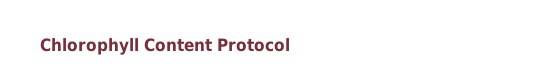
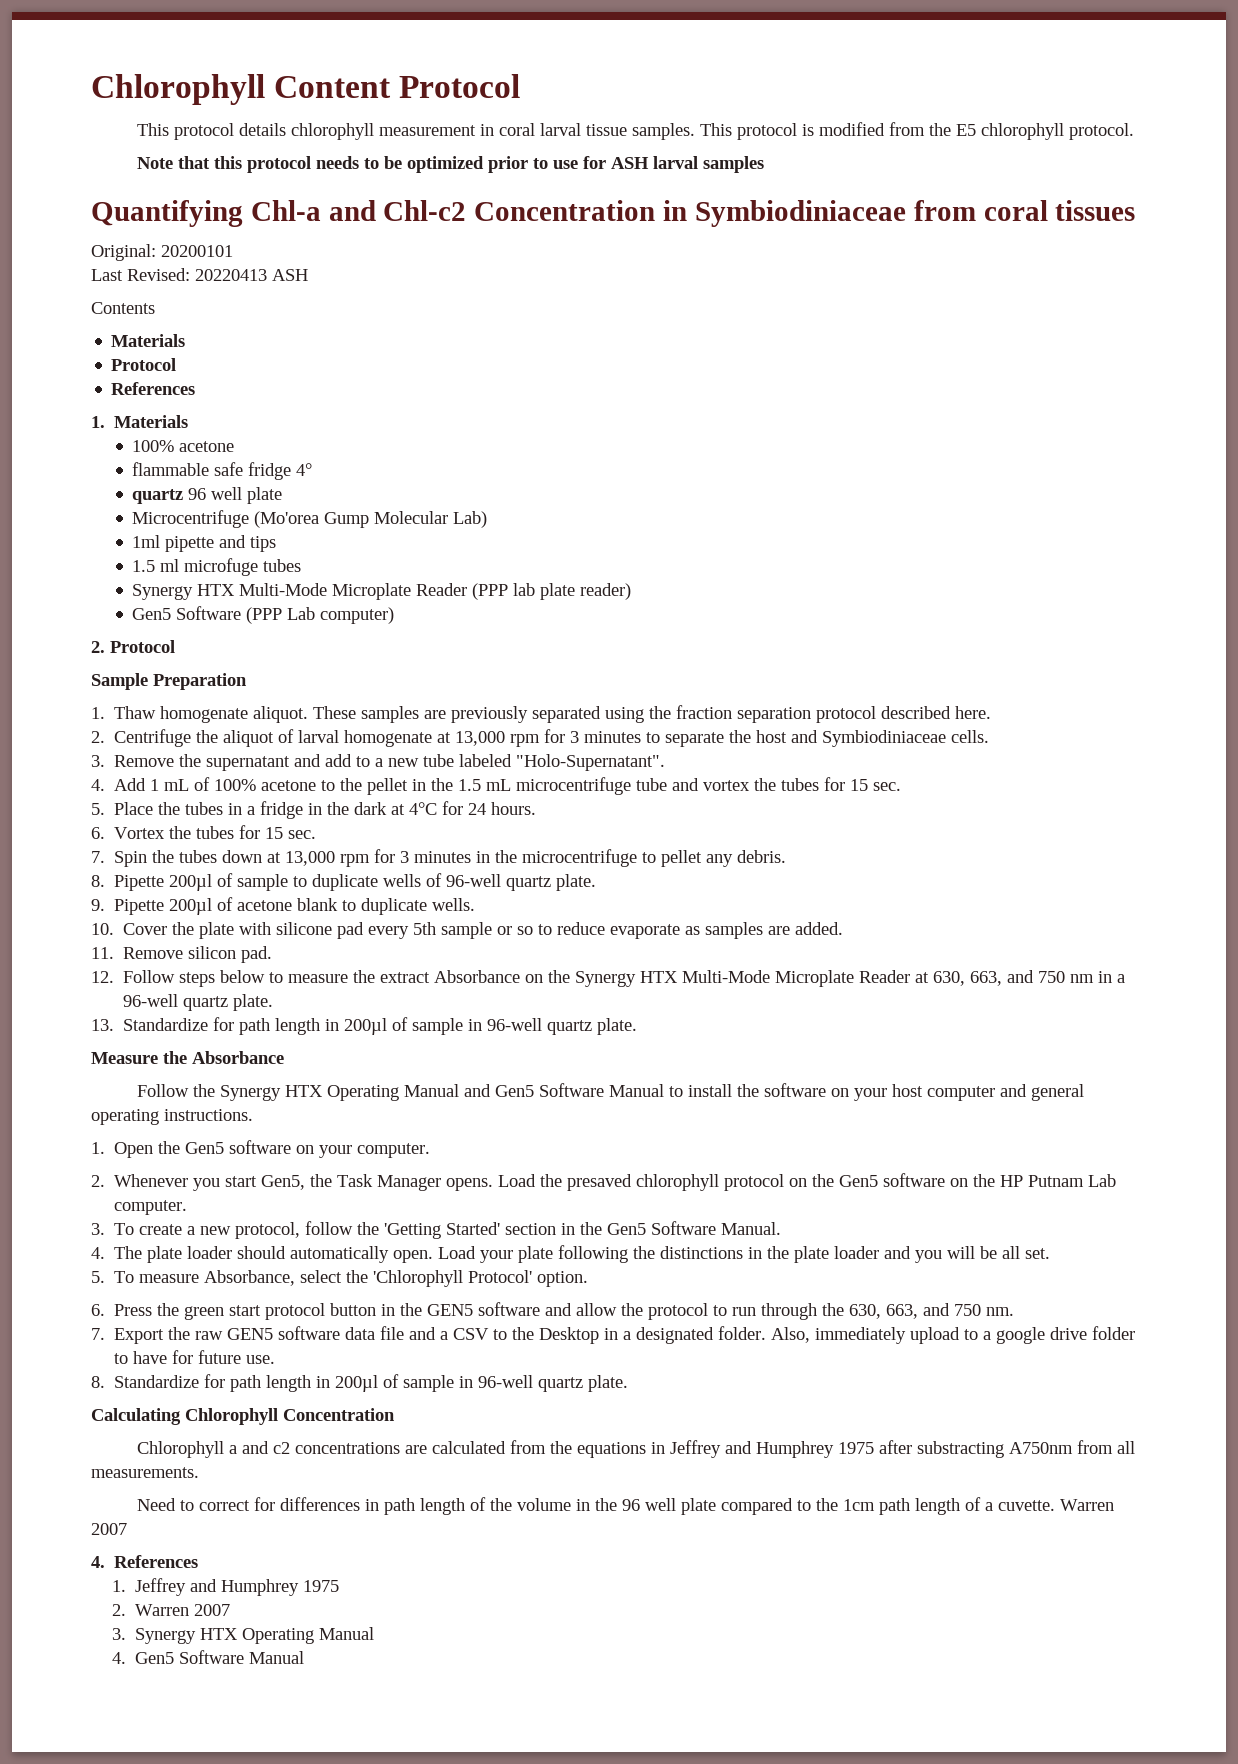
(290, 45) none -> [137,122,1135,140] [137,156,765,173] [91,200,1136,227] [91,244,233,261] [91,268,308,281] [91,302,155,314] [111,334,186,347] [111,358,177,371] [111,382,196,395] [91,415,189,428] [132,440,235,452] [132,462,313,480] [132,487,283,504] [132,510,488,528] [132,535,277,552] [132,558,302,576] [132,583,632,600] [132,606,395,624] [91,640,175,653] [91,673,247,690] [91,705,992,723] [91,729,990,747] [91,754,666,771] [91,777,902,795] [91,801,537,819] [91,825,317,839] [91,849,787,867] [91,873,597,891] [91,897,476,915] [91,922,844,939] [91,946,273,963] [91,970,1126,987] [123,994,274,1011] [91,1017,638,1035] [91,1051,284,1064] [137,1083,1085,1101] [91,1109,253,1125] [91,1140,431,1158] [91,1173,1117,1191] [114,1200,188,1215] [91,1221,782,1239] [91,1245,1051,1263] [91,1270,589,1287] [91,1302,1015,1320] [91,1326,1136,1344] [114,1350,276,1364] [91,1374,629,1392] [91,1408,395,1425] [137,1440,1136,1458] [91,1467,199,1478] [137,1497,1115,1515] [91,1523,127,1535] [91,1555,199,1568] [112,1578,340,1596] [112,1604,231,1616] [112,1627,375,1644] [112,1650,305,1664] // This protocol details chlorophyll measurement in coral larval tissue samples. This protocol is modified from the E5 chlorophyll protocol. // Note that this protocol needs to be optimized prior to use for ASH larval samples // Quantifying Chl-a and Chl-c2 Concentration in Symbiodiniaceae from coral tissues // Original: 20200101 // Last Revised: 20220413 ASH // Contents // Materials // Protocol // References // 1. Materials // 100% acetone // flammable safe fridge 4° // quartz 96 well plate // Microcentrifuge (Mo'orea Gump Molecular Lab) // 1ml pipette and tips // 1.5 ml microfuge tubes // Synergy HTX Multi-Mode Microplate Reader (PPP lab plate reader) // Gen5 Software (PPP Lab computer) // 2. Protocol // Sample Preparation // 1. Thaw homogenate aliquot. These samples are previously separated using the fraction separation protocol described here. // 2. Centrifuge the aliquot of larval homogenate at 13,000 rpm for 3 minutes to separate the host and Symbiodiniaceae cells. // 3. Remove the supernatant and add to a new tube labeled "Holo-Supernatant". // 4. Add 1 mL of 100% acetone to the pellet in the 1.5 mL microcentrifuge tube and vortex the tubes for 15 sec. // 5. Place the tubes in a fridge in the dark at 4°C for 24 hours. // 6. Vortex the tubes for 15 sec. // 7. Spin the tubes down at 13,000 rpm for 3 minutes in the microcentrifuge to pellet any debris. // 8. Pipette 200µl of sample to duplicate wells of 96-well quartz plate. // 9. Pipette 200µl of acetone blank to duplicate wells. // 10. Cover the plate with silicone pad every 5th sample or so to reduce evaporate as samples are added. // 11. Remove silicon pad. // 12. Follow steps below to measure the extract Absorbance on the Synergy HTX Multi-Mode Microplate Reader at 630, 663, and 750 nm in a 96-well quartz plate. // 13. Standardize for path length in 200µl of sample in 96-well quartz plate. // Measure the Absorbance // Follow the Synergy HTX Operating Manual and Gen5 Software Manual to install the software on your host computer and general operating instructions. // 1. Open the Gen5 software on your computer. // 2. Whenever you start Gen5, the Task Manager opens. Load the presaved chlorophyll protocol on the Gen5 software on the HP Putnam Lab computer. // 3. To create a new protocol, follow the 'Getting Started' section in the Gen5 Software Manual. // 4. The plate loader should automatically open. Load your plate following the distinctions in the plate loader and you will be all set. // 5. To measure Absorbance, select the 'Chlorophyll Protocol' option. // 6. Press the green start protocol button in the GEN5 software and allow the protocol to run through the 630, 663, and 750 nm. // 7. Export the raw GEN5 software data file and a CSV to the Desktop in a designated folder. Also, immediately upload to a google drive folder to have for future use. // 8. Standardize for path length in 200µl of sample in 96-well quartz plate. // Calculating Chlorophyll Concentration // Chlorophyll a and c2 concentrations are calculated from the equations in Jeffrey and Humphrey 1975 after substracting A750nm from all measurements. // Need to correct for differences in path length of the volume in the 96 well plate compared to the 1cm path length of a cuvette. Warren 2007 // 4. References // 1. Jeffrey and Humphrey 1975 // 2. Warren 2007 // 3. Synergy HTX Operating Manual // 4. Gen5 Software Manual

